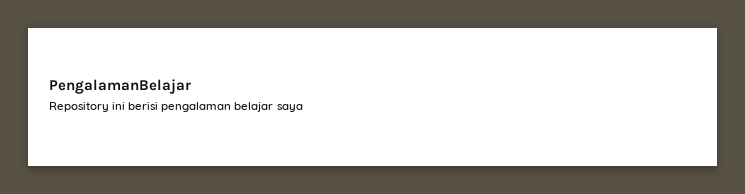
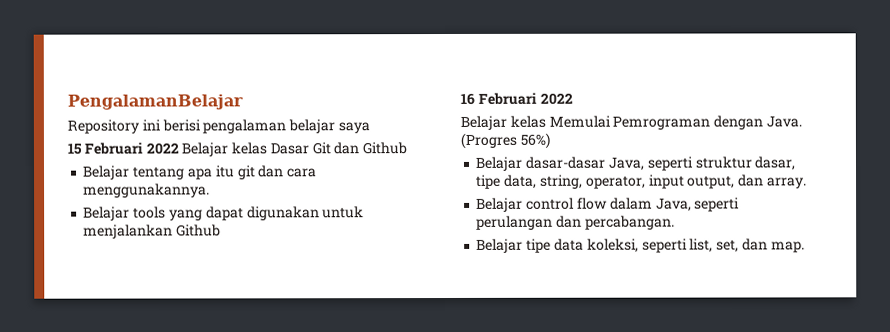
(303, 108) none -> [67,142,408,157] [82,165,318,180] [83,183,211,198] [83,206,365,221] [83,224,222,239] [460,92,573,105] [460,115,802,130] [460,132,550,149] [475,156,797,171] [476,174,807,189] [476,197,741,212] [476,215,675,230] [476,238,805,253] // 15 Februari 2022 Belajar kelas Dasar Git dan Github // Belajar tentang apa itu git dan cara menggunakannya. // Belajar tools yang dapat digunakan untuk menjalankan Github // 16 Februari 2022 // Belajar kelas Memulai Pemrograman dengan Java. (Progres 56%) // Belajar dasar-dasar Java, seperti struktur dasar, tipe data, string, operator, input output, dan array. // Belajar control flow dalam Java, seperti perulangan dan percabangan. // Belajar tipe data koleksi, seperti list, set, dan map.

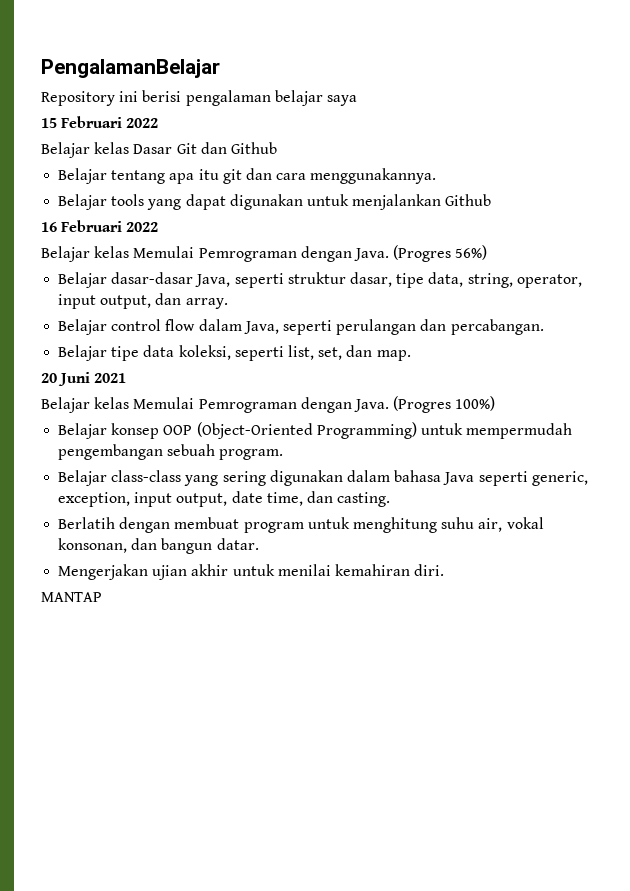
(179, 148) none -> (159, 123) //
(805, 247) none -> [41,372,127,386] [41,396,496,413] [58,422,573,439] [58,444,284,460] [58,470,588,486] [58,491,391,507] [58,517,544,533] [58,538,259,554] [58,564,445,580] [41,592,102,602] // 20 Juni 2021 // Belajar kelas Memulai Pemrograman dengan Java. (Progres 100%) // Belajar konsep OOP (Object-Oriented Programming) untuk mempermudah pengembangan sebuah program. // Belajar class-class yang sering digunakan dalam bahasa Java seperti generic, exception, input output, date time, dan casting. // Berlatih dengan membuat program untuk menghitung suhu air, vokal konsonan, dan bangun datar. // Mengerjakan ujian akhir untuk menilai kemahiran diri. // MANTAP

